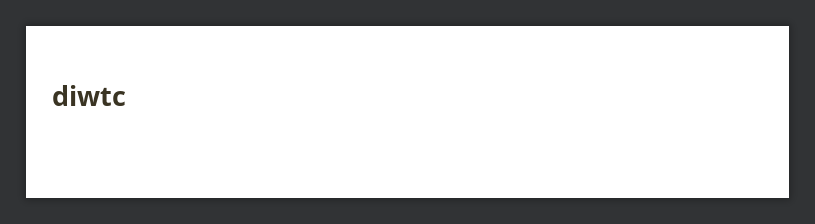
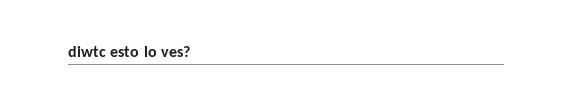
(126, 95) none -> [110,46,190,57] esto lo ves?

